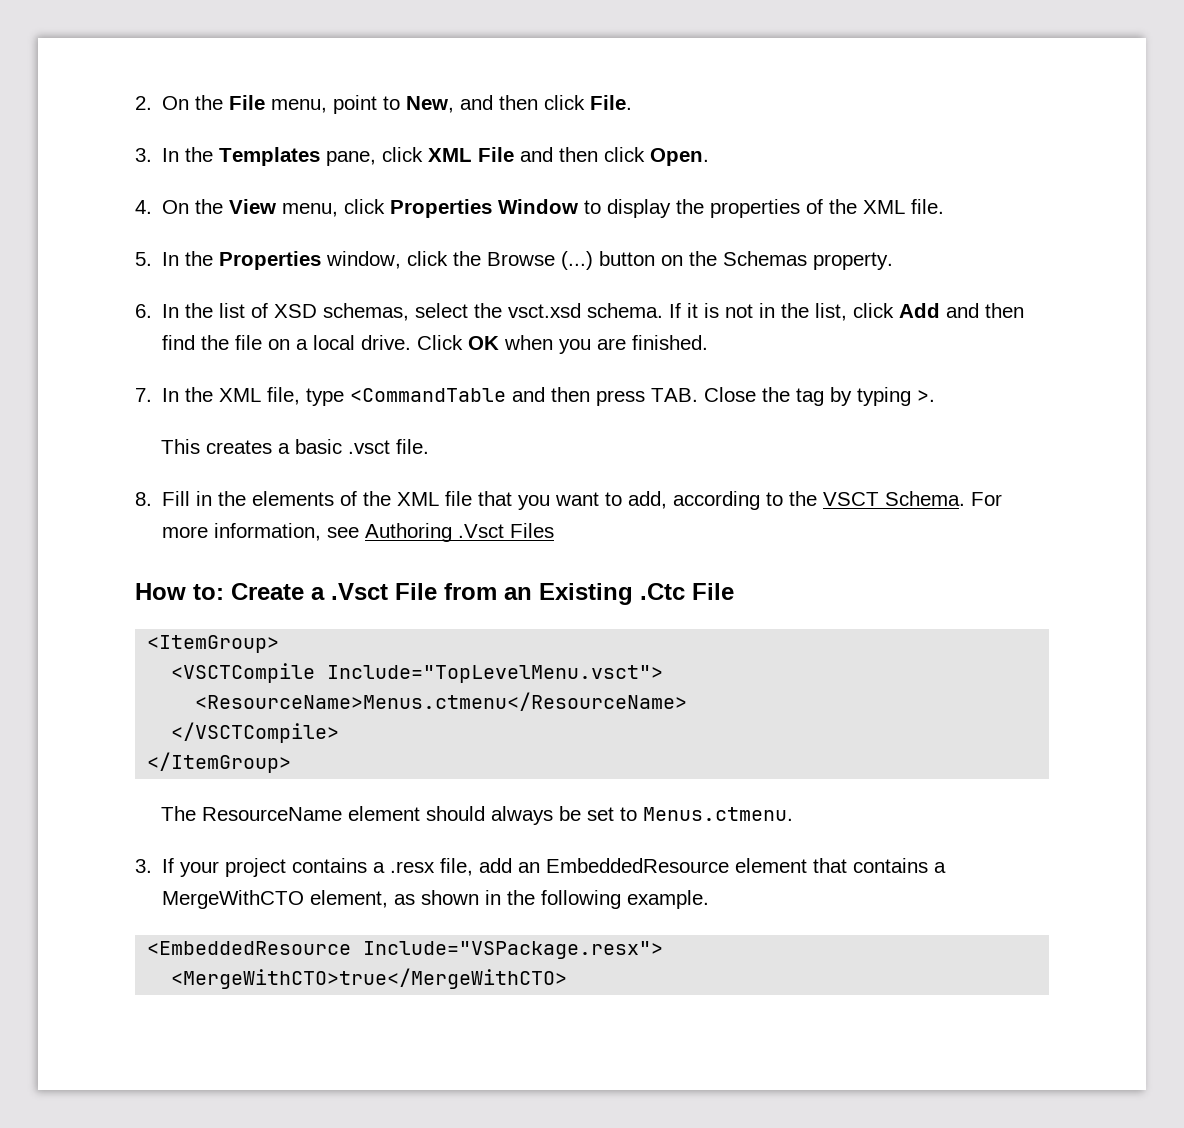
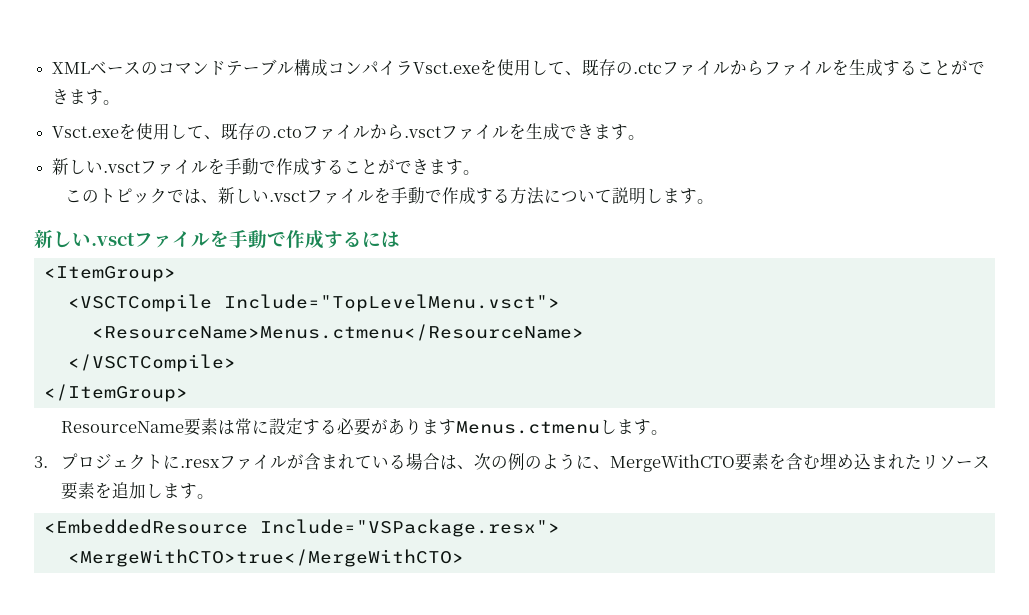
[135,95,633,114] [135,147,710,166] [135,199,945,218] [135,251,894,270] [135,303,1025,321] [162,335,709,354] [135,387,936,406] [161,439,430,454] [135,491,1003,510] [162,523,555,542] [135,583,734,605] 2. On the File menu, point to New, and then click File. // 3. In the Templates pane, click XML File and then click Open. // 4. On the View menu, click Properties Window to display the properties of the XML file. // 5. In the Properties window, click the Browse (...) button on the Schemas property. // 6. In the list of XSD schemas, select the vsct.xsd schema. If it is not in the list, click Add and then find the file on a local drive. Click OK when you are finished. // 7. In the XML file, type <CommandTable and then press TAB. Close the tag by typing >. // This creates a basic .vsct file. // 8. Fill in the elements of the XML file that you want to add, according to the VSCT Schema. For more information, see Authoring .Vsct Files // How to: Create a .Vsct File from an Existing .Ctc File -> [52,59,986,76] [52,89,121,105] [52,123,646,140] [52,158,481,175] [64,187,714,205] [34,229,400,249] XMLベースのコマンドテーブル構成コンパイラVsct.exeを使用して、既存の.ctcファイルからファイルを生成することができます。 // Vsct.exeを使用して、既存の.ctoファイルから.vsctファイルを生成できます。 // 新しい.vsctファイルを手動で作成することができます。 // このトピックでは、新しい.vsctファイルを手動で作成する方法について説明します。 // 新しい.vsctファイルを手動で作成するには
[161,806,794,825] [135,858,947,877] [162,890,710,909] The ResourceName element should always be set to Menus.ctmenu. // 3. If your project contains a .resx file, add an EmbeddedResource element that contains a MergeWithCTO element, as shown in the following example. -> [61,418,669,436] [34,453,991,472] [61,482,215,500] ResourceName要素は常に設定する必要がありますMenus.ctmenuします。 // 3.プロジェクトに.resxファイルが含まれている場合は、次の例のように、MergeWithCTO要素を含む埋め込まれたリソース要素を追加します。

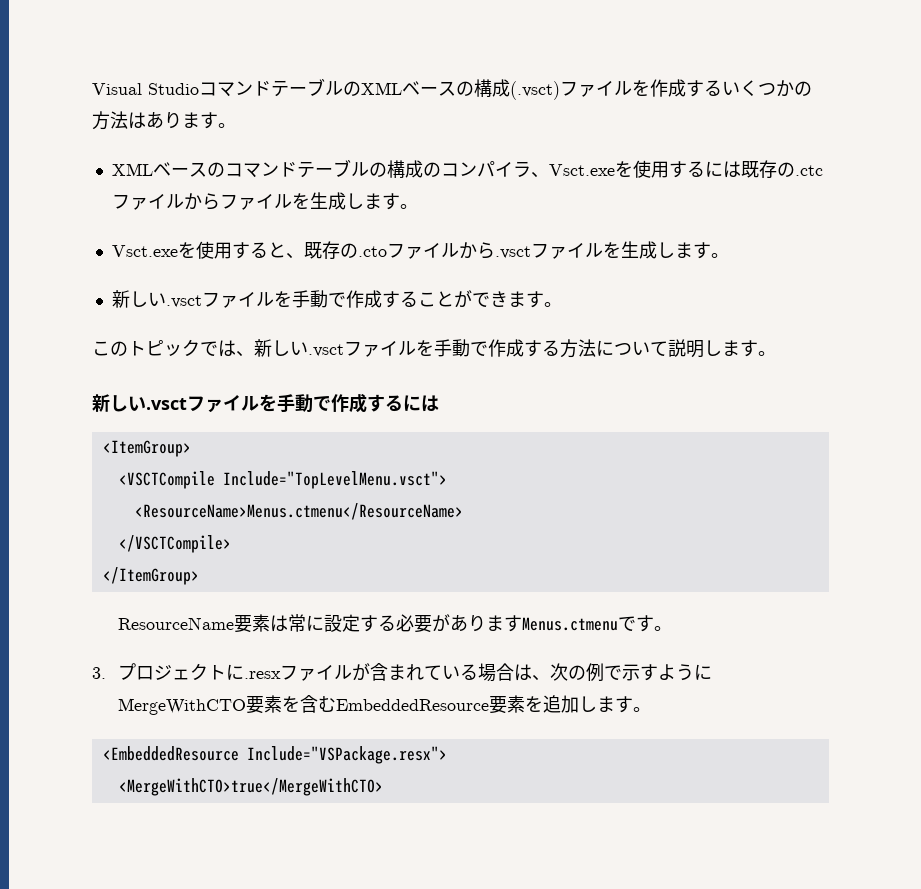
(52, 68) none -> [92,78,812,100] [92,111,236,130] Visual StudioコマンドテーブルのXMLベースの構成(.vsct)ファイルを作成するいくつかの方法はあります。 //
[294,59,329,76] 構成 -> [368,160,441,178] の構成の
[413,59,583,76] Vsct.exeを使用して、 -> [530,160,741,178] 、Vsct.exeを使用するには
[883,60,986,76] [52,89,70,105] することができ -> [345,193,364,209] し
[170,124,205,139] して -> [231,242,286,259] すると
[560,124,595,140] でき -> [656,242,675,258] し
[600,419,635,434] しま -> [618,616,637,631] で
[525,453,611,470] のように、 -> [604,664,713,681] で示すように
[820,453,991,470] 埋め込まれたリソース -> [336,699,490,711] EmbeddedResource

